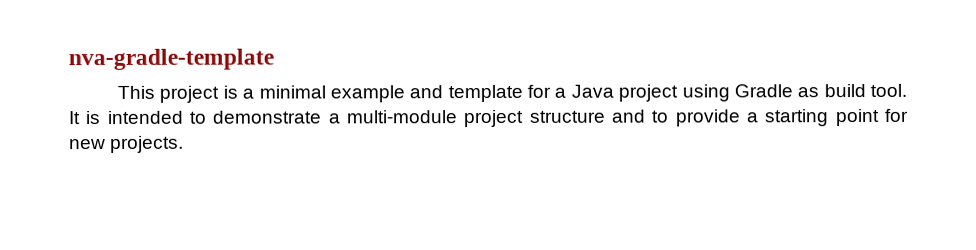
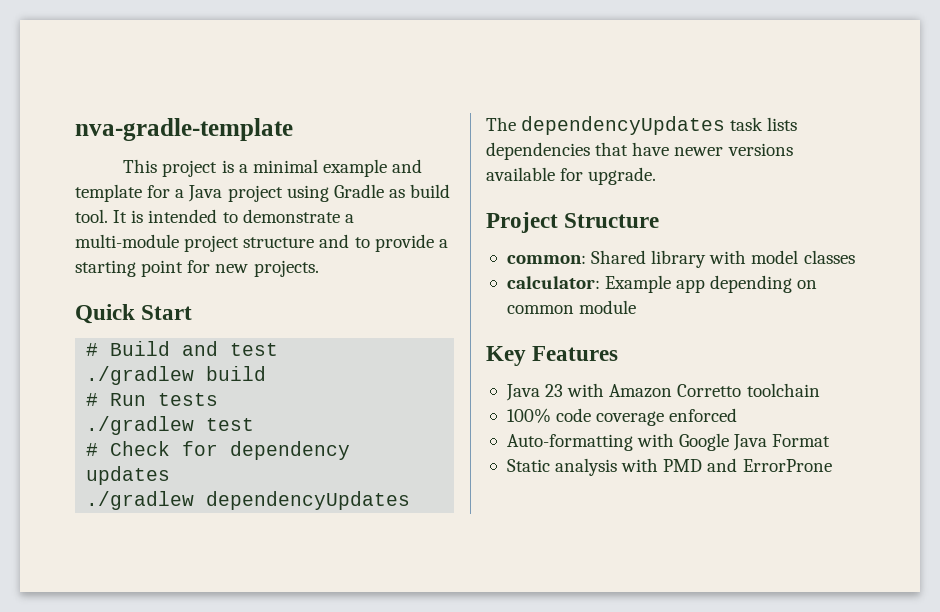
(185, 144) none -> [75,304,193,324] [86,341,279,356] [86,366,267,385] [86,393,219,406] [86,416,255,435] [86,441,351,460] [86,466,171,485] [86,491,411,510] [486,116,798,135] [486,142,793,160] [486,167,657,185] [486,212,660,233] [506,250,855,268] [506,275,818,293] [506,300,637,314] [486,346,619,366] [505,383,820,401] [506,408,738,426] [506,433,831,451] [506,458,832,476] // Quick Start // # Build and test // ./gradlew build // # Run tests // ./gradlew test // # Check for dependency updates // ./gradlew dependencyUpdates // The dependencyUpdates task lists dependencies that have newer versions available for upgrade. // Project Structure // common: Shared library with model classes // calculator: Example app depending on common module // Key Features // Java 23 with Amazon Corretto toolchain // 100% code coverage enforced // Auto-formatting with Google Java Format // Static analysis with PMD and ErrorProne

